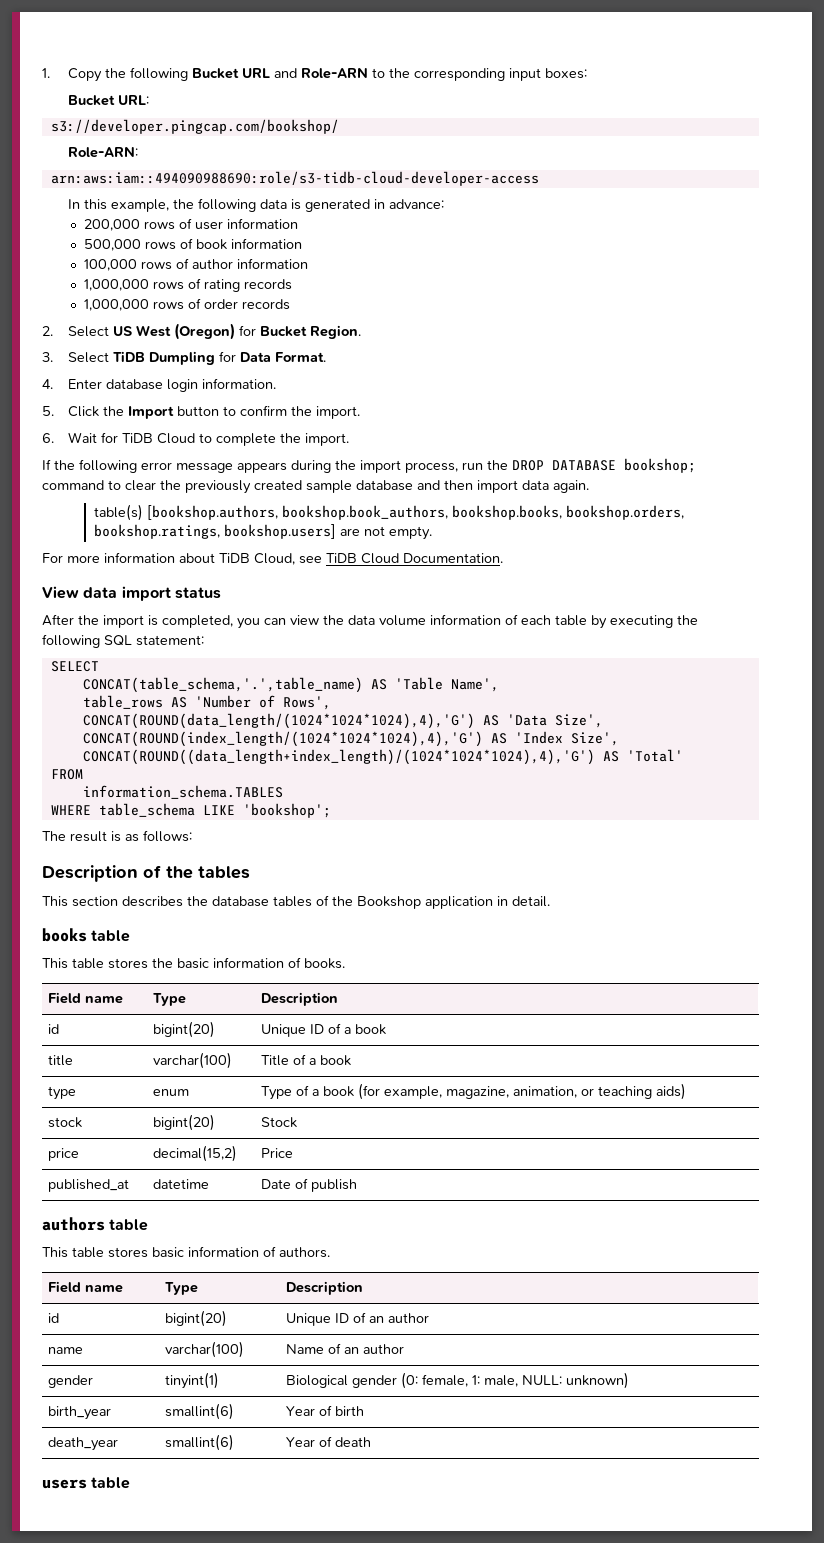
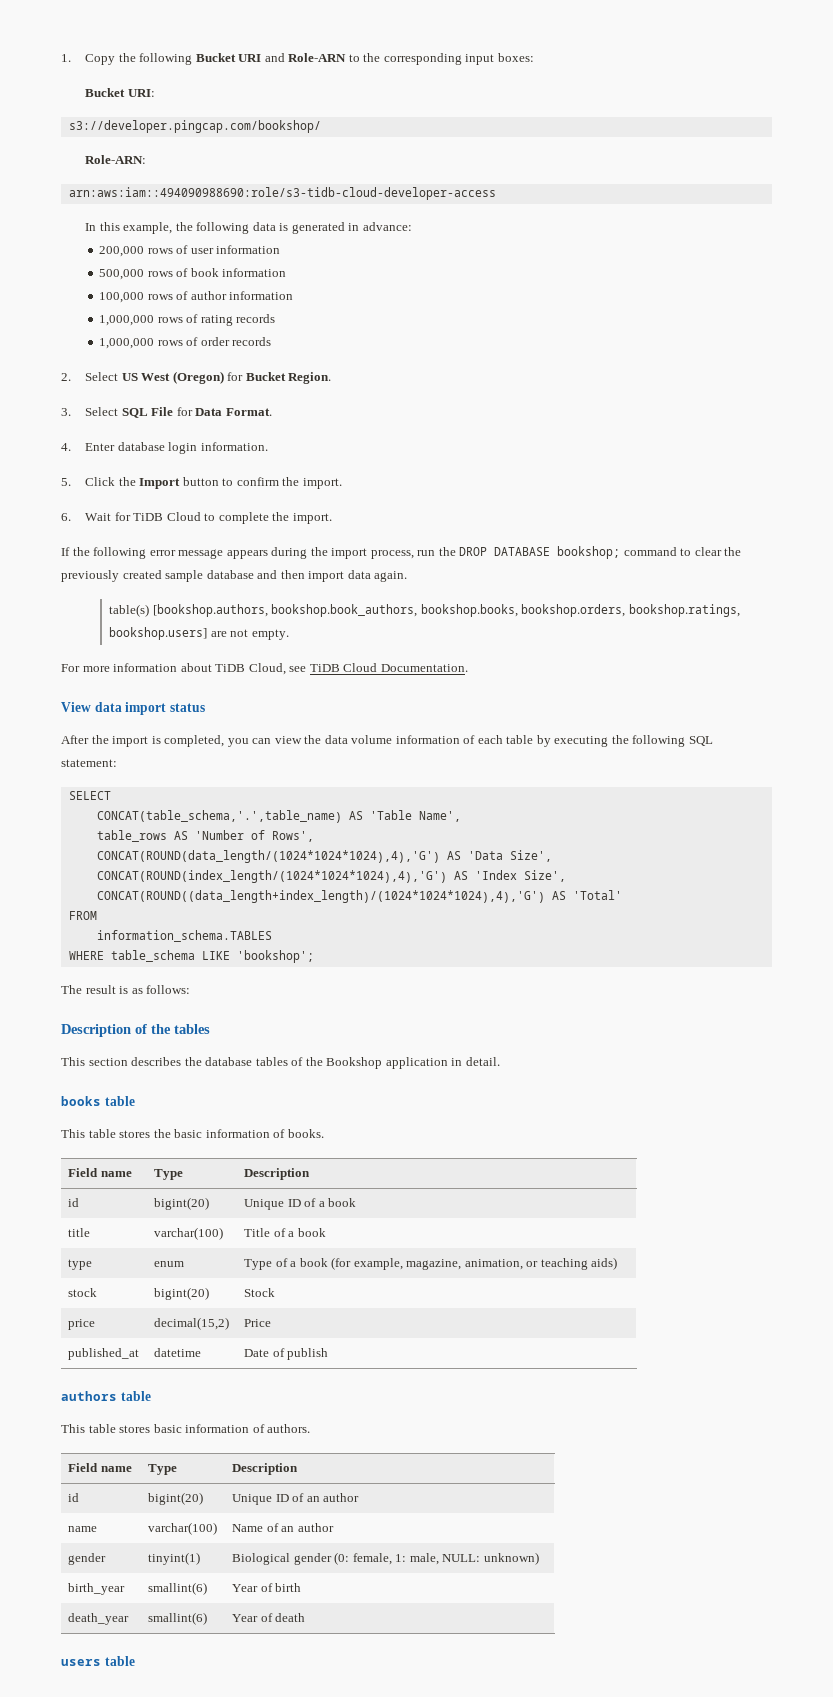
[241,68,270,78] URL -> [238,54,262,62] URI
[117,95,149,105] URL: -> [127,89,155,97] URI:
[112,351,215,365] TiDB Dumpling -> [121,407,174,418] SQL File

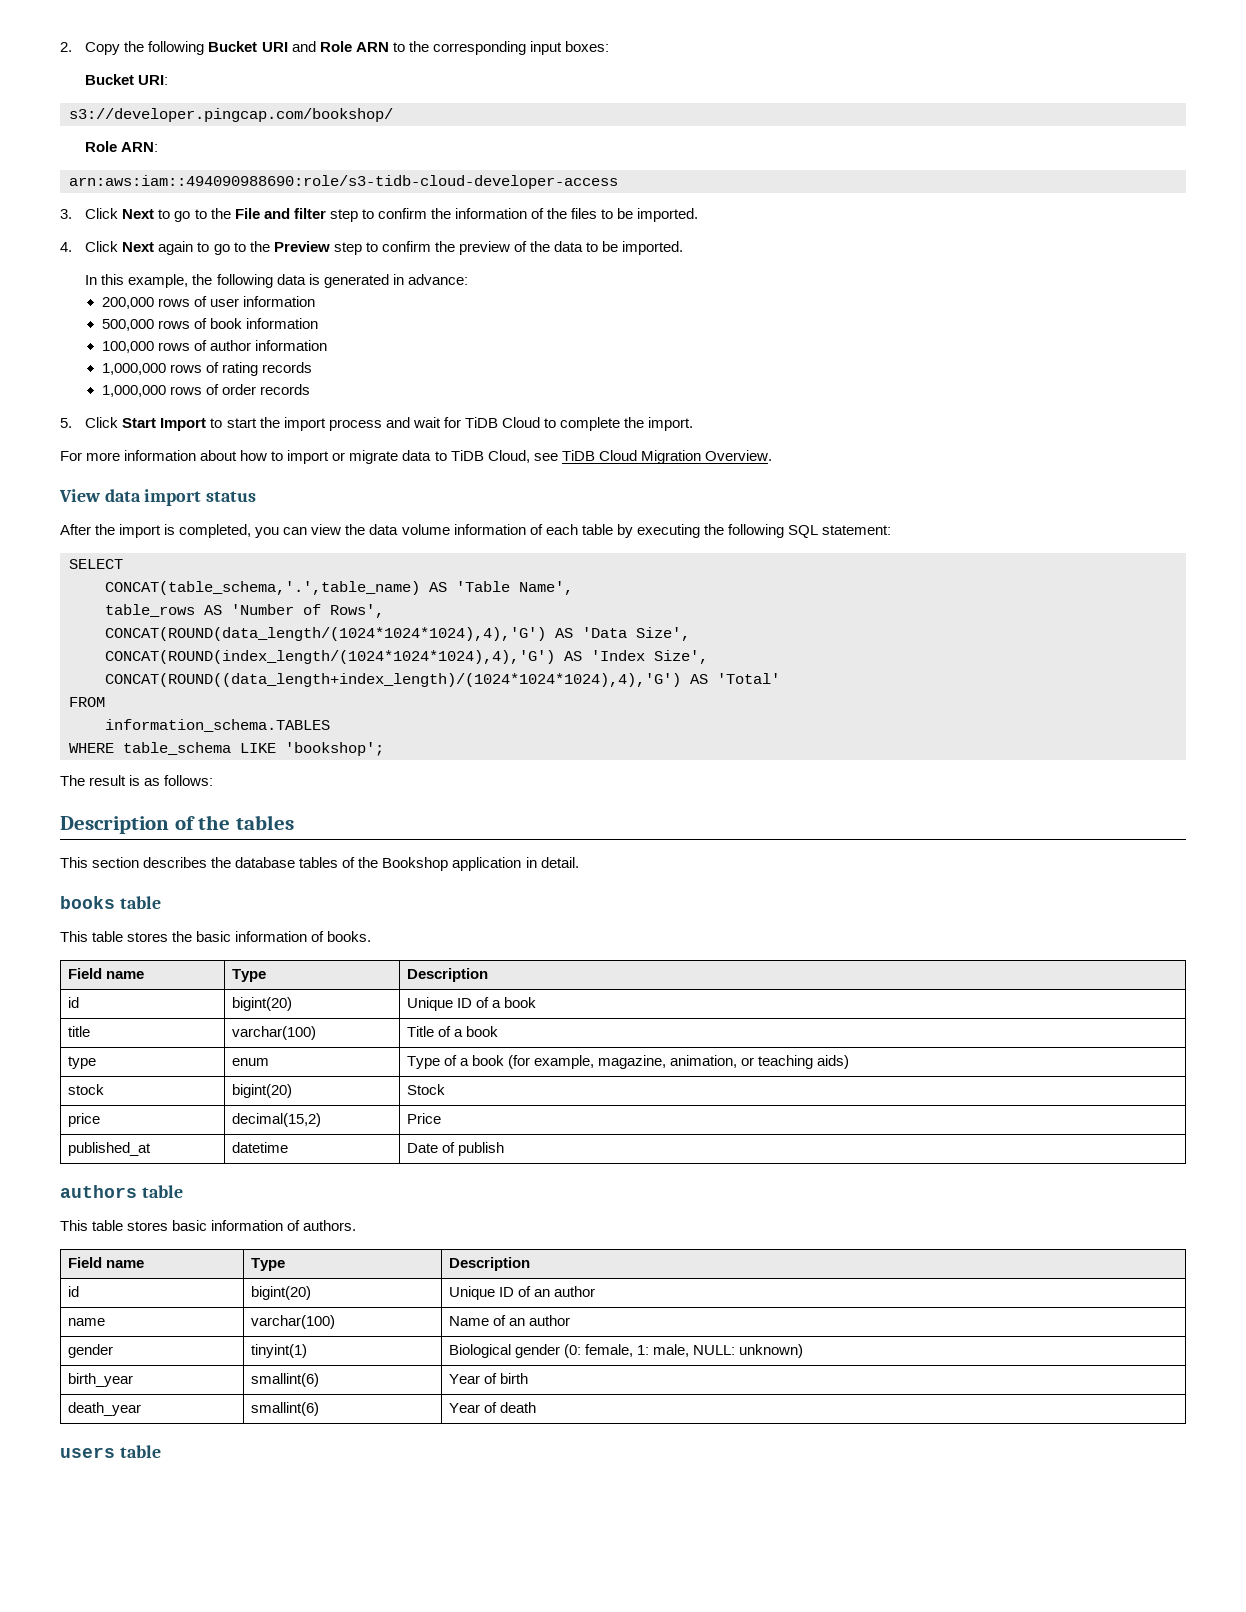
[61,54,71,62] 1. -> [60,42,72,52] 2.
[288,53,347,62] Role-ARN -> [319,41,389,52] Role ARN
[85,155,147,164] Role-ARN: -> [85,141,159,152] Role ARN:
(496, 193) none -> [60,208,699,222] [60,241,684,255] // 3. Click Next to go to the File and filter step to confirm the information of the files to be imported. // 4. Click Next again to go to the Preview step to confirm the preview of the data to be imported.
[61,371,332,384] [61,407,272,418] [61,442,268,454] [61,477,342,489] [61,513,112,521] 2. Select US West (Oregon) for Bucket Region. // 3. Select SQL File for Data Format. // 4. Enter database login information. // 5. Click the Import button to confirm the import. // 6. Wait -> [60,417,441,431] 5. Click Start Import to start the import process and wait
[61,546,742,559] [61,570,408,582] [109,604,740,617] [109,627,289,640] [61,663,212,672] If the following error message appears during the import process, run the DROP DATABASE bookshop; command to clear the previously created sample database and then import data again. // table(s) [bookshop.authors, bookshop.book_authors, bookshop.books, bookshop.orders, bookshop.ratings, bookshop.users] are not empty. // For more information about -> [60,450,447,464] For more information about how to import or migrate data to
[380,664,468,672] Documentation. -> [640,450,772,464] Migration Overview.

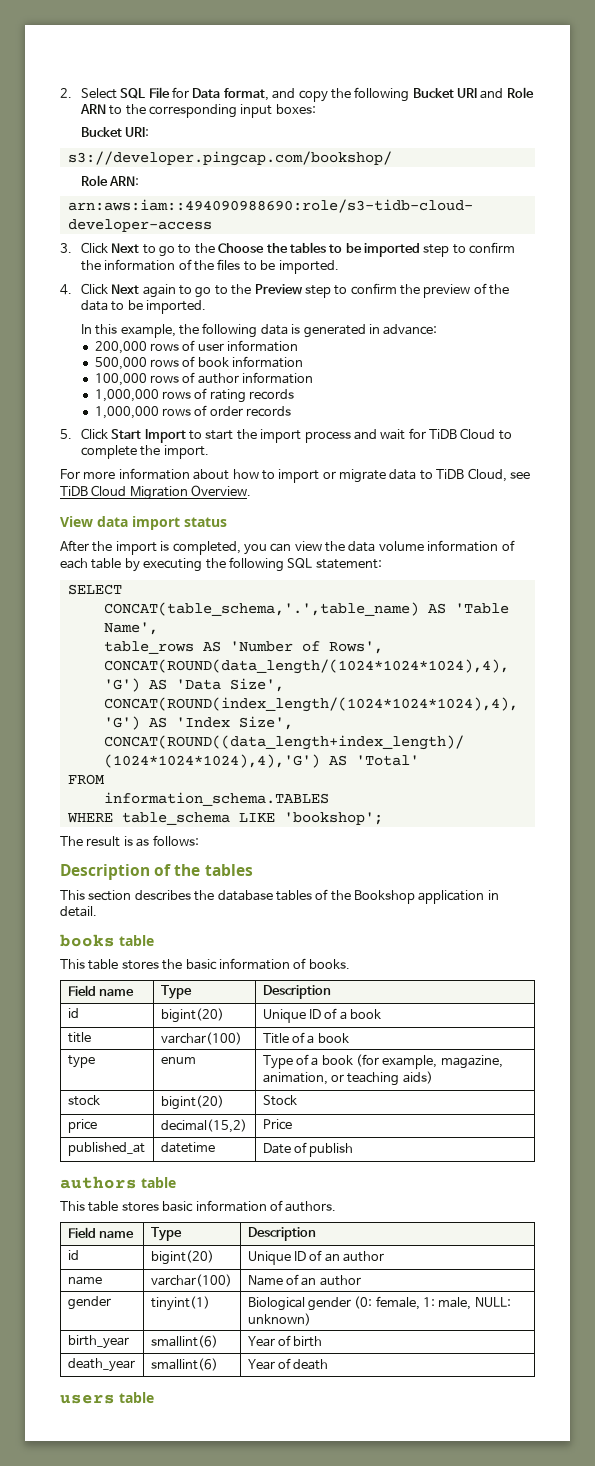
[85,42,121,55] Copy -> [80,87,328,102] Select SQL File for Data format, and copy
[234,208,326,219] File and filter -> [218,242,421,257] Choose the tables to be imported

